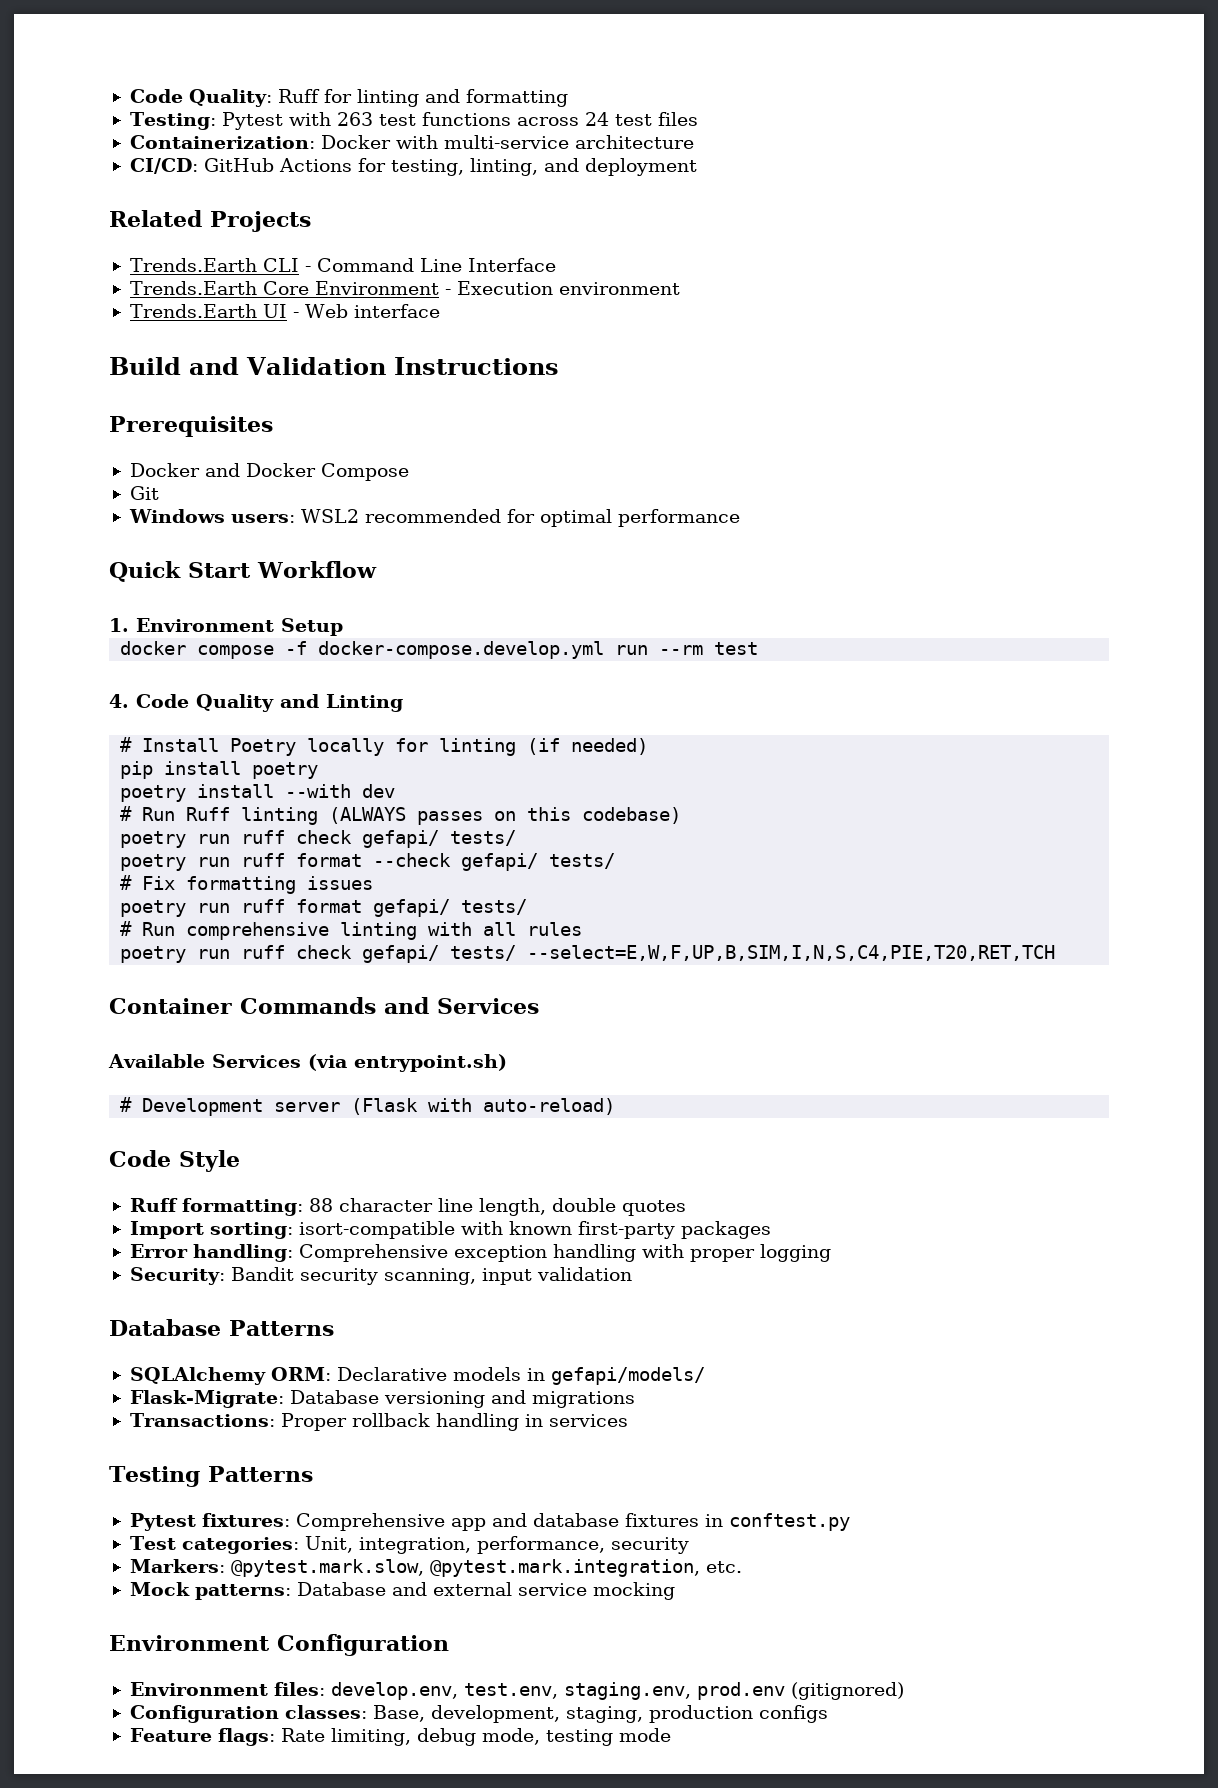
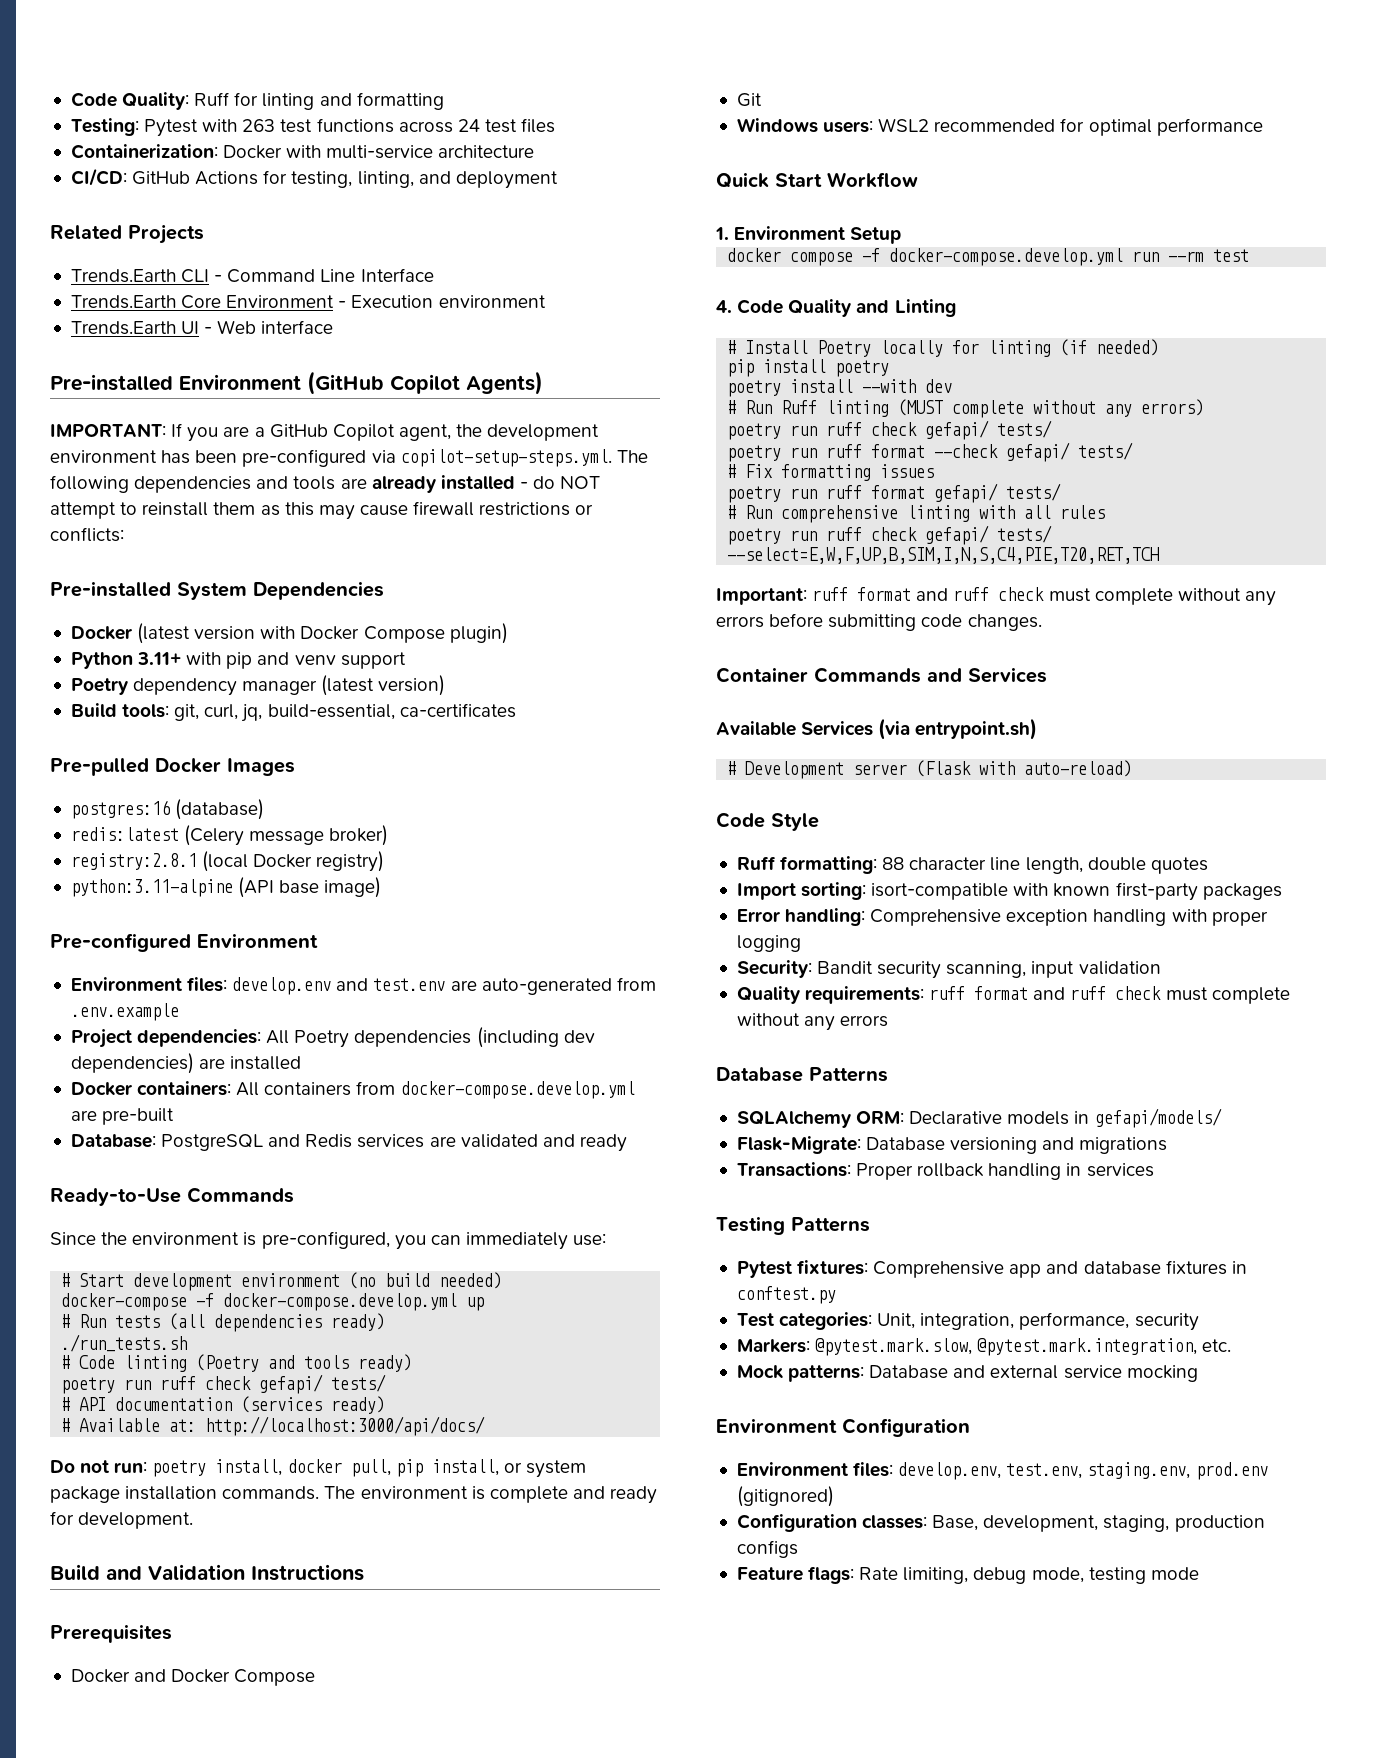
(440, 311) none -> [50,371,543,395] [50,423,600,442] [50,449,648,467] [50,475,601,493] [50,501,594,520] [50,527,124,542] [50,581,384,600] [70,623,508,644] [70,652,406,669] [70,675,446,696] [70,703,516,722] [50,758,295,776] [70,799,265,820] [70,825,389,846] [70,851,385,872] [70,877,382,898] [50,933,318,952] [70,977,656,995] [70,1003,179,1021] [70,1027,595,1048] [70,1053,302,1074] [70,1081,635,1099] [70,1108,175,1125] [70,1134,627,1152] [50,1187,294,1206] [50,1231,607,1250] [61,1272,503,1291] [61,1293,485,1311] [61,1313,386,1332] [61,1334,188,1352] [61,1354,413,1372] [61,1374,387,1394] [61,1396,386,1414] [61,1416,486,1436] [50,1459,586,1478] [50,1486,658,1504] [50,1511,194,1529] // Pre-installed Environment (GitHub Copilot Agents) // IMPORTANT: If you are a GitHub Copilot agent, the development environment has been pre-configured via copilot-setup-steps.yml. The following dependencies and tools are already installed - do NOT attempt to reinstall them as this may cause firewall restrictions or conflicts: // Pre-installed System Dependencies // Docker (latest version with Docker Compose plugin) // Python 3.11+ with pip and venv support // Poetry dependency manager (latest version) // Build tools: git, curl, jq, build-essential, ca-certificates // Pre-pulled Docker Images // postgres:16 (database) // redis:latest (Celery message broker) // registry:2.8.1 (local Docker registry) // python:3.11-alpine (API base image) // Pre-configured Environment // Environment files: develop.env and test.env are auto-generated from .env.example // Project dependencies: All Poetry dependencies (including dev dependencies) are installed // Docker containers: All containers from docker-compose.develop.yml are pre-built // Database: PostgreSQL and Redis services are validated and ready // Ready-to-Use Commands // Since the environment is pre-configured, you can immediately use: // # Start development environment (no build needed) // docker-compose -f docker-compose.develop.yml up // # Run tests (all dependencies ready) // ./run_tests.sh // # Code linting (Poetry and tools ready) // poetry run ruff check gefapi/ tests/ // # API documentation (services ready) // # Available at: http://localhost:3000/api/docs/ // Do not run: poetry install, docker pull, pip install, or system package installation commands. The environment is complete and ready for development.
[329,807,682,825] (ALWAYS passes on this codebase) -> [898,399,1205,418] (MUST complete without any errors)
(1056, 953) none -> [716,587,1276,606] [716,613,1042,631] // Important: ruff format and ruff check must complete without any errors before submitting code changes.
(632, 1274) none -> [736,986,1290,1004] [736,1013,889,1031] // Quality requirements: ruff format and ruff check must complete without any errors

